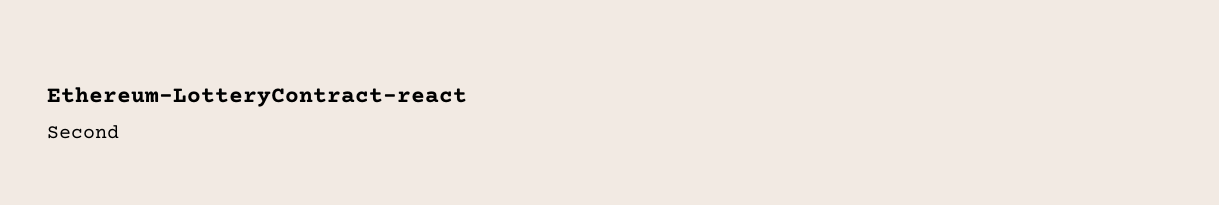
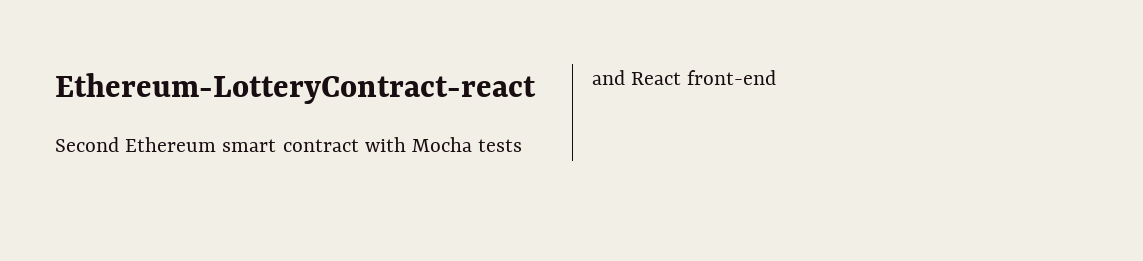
(119, 132) none -> [125,137,523,152] [592,70,777,85] Ethereum smart contract with Mocha tests and React front-end

